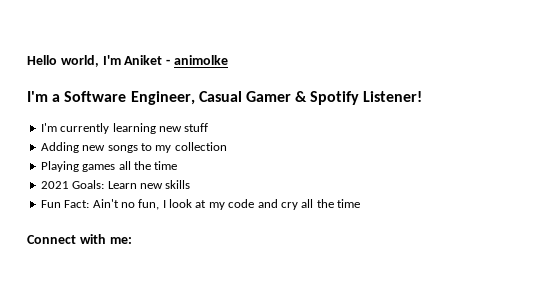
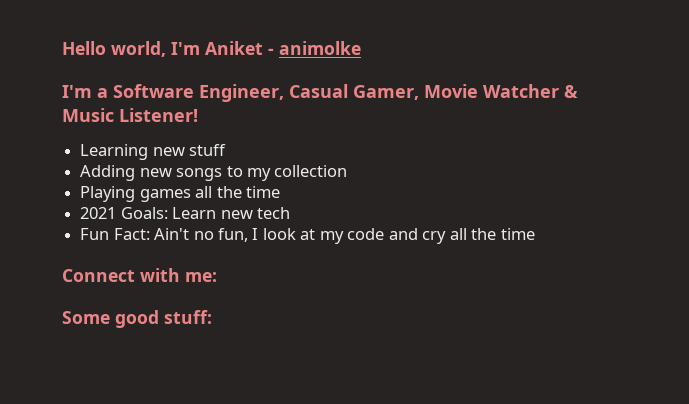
[245,91,423,105] [40,123,156,134] Gamer & Spotify Listener! // I'm currently learning -> [353,84,578,100] [62,108,198,122] [80,144,149,160] Gamer, Movie Watcher & Music Listener! // Learning
[165,180,191,189] skills -> [256,207,290,219] tech
(132, 240) none -> [62,310,212,328] // Some good stuff:

